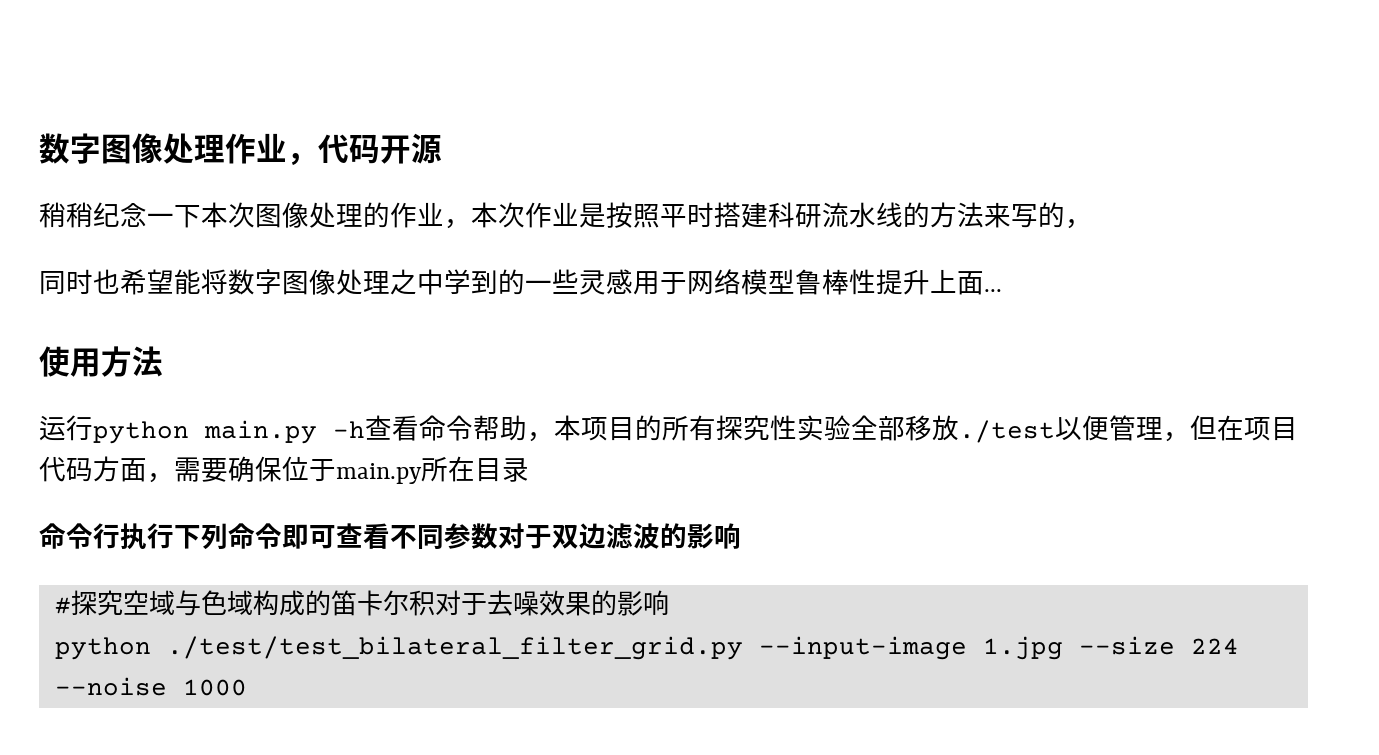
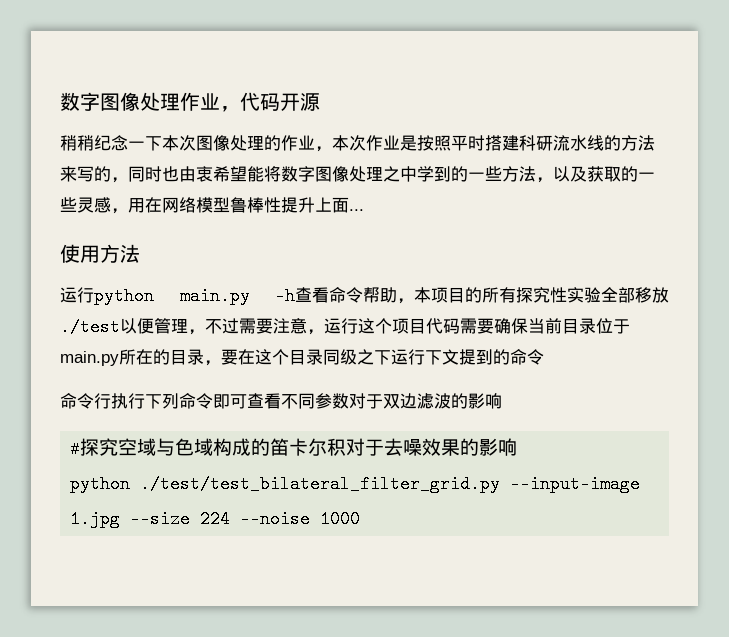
[39,269,120,295] // 同时也 -> [128,166,213,182] 同时也由衷
[579,269,687,295] 灵感用于 -> [502,166,655,183] [60,197,162,214] 方法，以及获取的一些灵感，用在
[1190,415,1244,441] 但在 -> [205,318,392,335] 不过需要注意，运行这个
[93,456,174,483] 方面， -> (460, 326) none
(282, 469) none -> [528,318,596,334] 当前目录
[475,458,529,482] 目录 -> [153,349,544,366] 的目录，要在这个目录同级之下运行下文提到的命令

